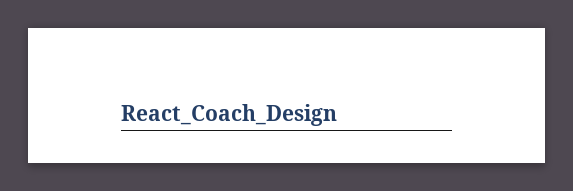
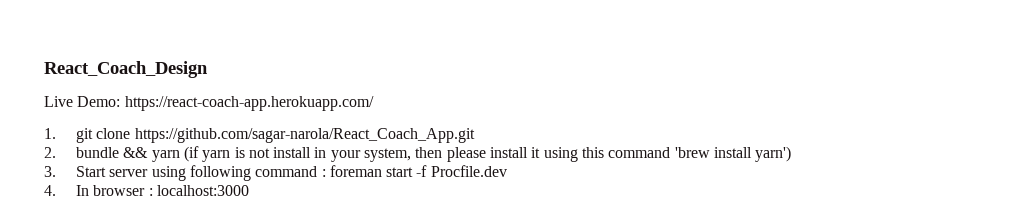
(337, 115) none -> [44,96,374,111] [44,128,475,143] [44,146,792,162] [44,165,507,181] [44,185,249,196] // Live Demo: https://react-coach-app.herokuapp.com/ // 1. git clone https://github.com/sagar-narola/React_Coach_App.git // 2. bundle && yarn (if yarn is not install in your system, then please install it using this command 'brew install yarn') // 3. Start server using following command : foreman start -f Procfile.dev // 4. In browser : localhost:3000

